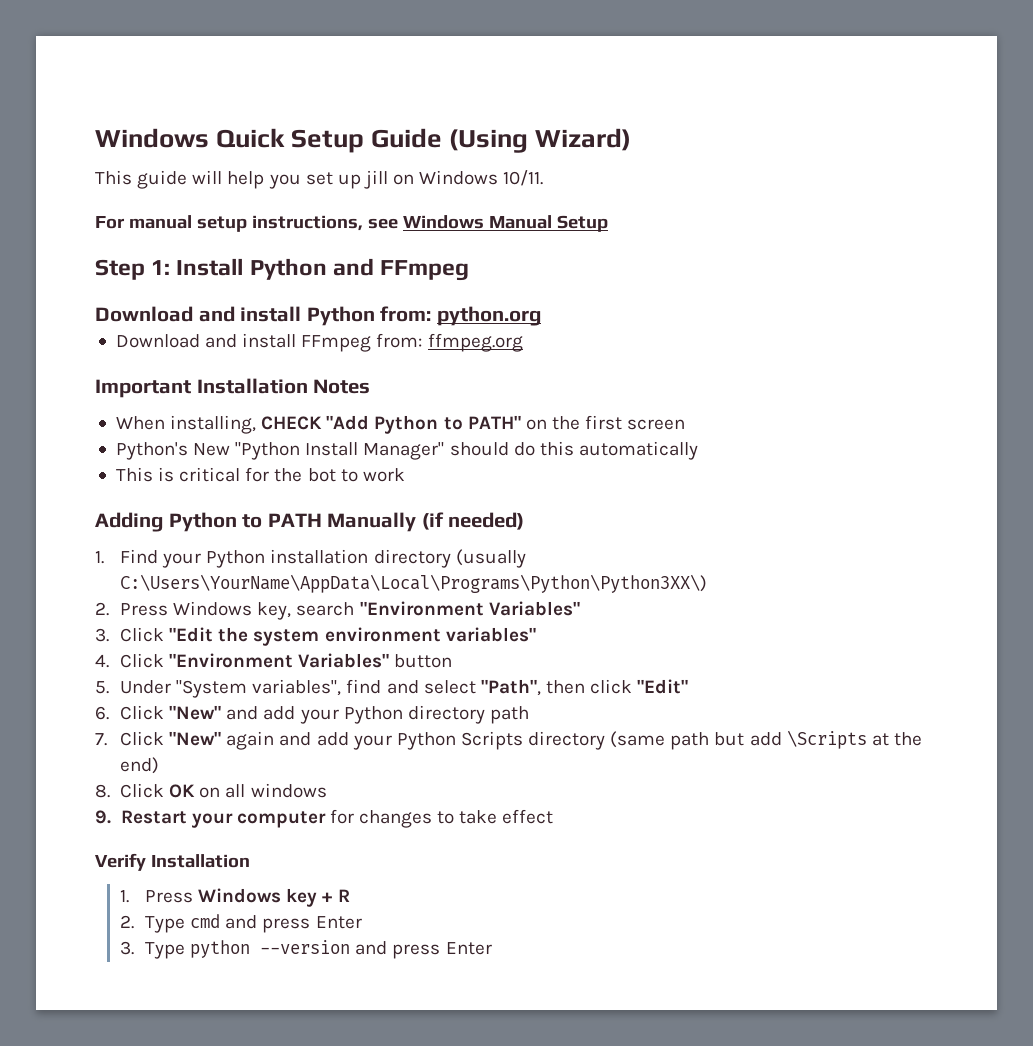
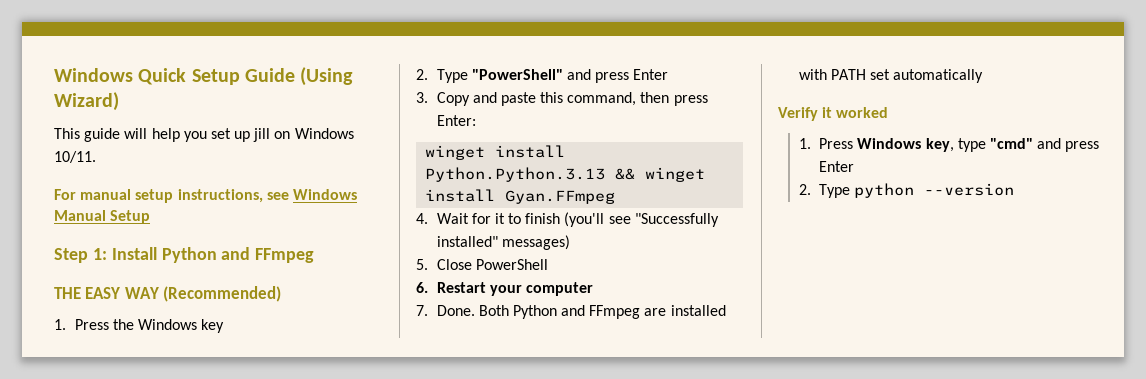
[95,306,541,326] [115,333,523,352] [95,378,371,398] [115,415,686,434] [115,441,698,460] [115,467,405,482] [95,512,525,532] [95,549,526,568] [119,574,707,593] [95,601,580,620] [95,627,536,646] [95,653,453,668] [95,679,689,698] [95,705,529,724] [95,730,922,750] [119,757,159,774] [95,783,327,798] [95,809,554,828] [95,853,250,871] [119,888,350,907] [119,914,362,933] [119,941,134,955] Download and install Python from: python.org // Download and install FFmpeg from: ffmpeg.org // Important Installation Notes // When installing, CHECK "Add Python to PATH" on the first screen // Python's New "Python Install Manager" should do this automatically // This is critical for the bot to work // Adding Python to PATH Manually (if needed) // 1. Find your Python installation directory (usually C:\Users\YourName\AppData\Local\Programs\Python\Python3XX\) // 2. Press Windows key, search "Environment Variables" // 3. Click "Edit the system environment variables" // 4. Click "Environment Variables" button // 5. Under "System variables", find and select "Path", then click "Edit" // 6. Click "New" and add your Python directory path // 7. Click "New" again and add your Python Scripts directory (same path but add \Scripts at the end) // 8. Click OK on all windows // 9. Restart your computer for changes to take effect // Verify Installation // 1. Press Windows key + R // 2. Type cmd and press Enter // 3. -> [54,286,282,302] [54,319,225,333] [416,69,669,83] [416,92,708,106] [436,115,476,126] [425,145,566,160] [425,167,706,182] [425,189,616,204] [416,212,719,227] [436,235,570,250] [416,259,548,270] [416,282,593,296] [416,305,726,319] [798,69,984,83] [778,107,889,121] [798,138,1100,152] [819,161,855,172] [798,184,811,195] THE EASY WAY (Recommended) // 1. Press the Windows key // 2. Type "PowerShell" and press Enter // 3. Copy and paste this command, then press Enter: // winget install Python.Python.3.13 && winget install Gyan.FFmpeg // 4. Wait for it to finish (you'll see "Successfully installed" messages) // 5. Close PowerShell // 6. Restart your computer // 7. Done. Both Python and FFmpeg are installed with PATH set automatically // Verify it worked // 1. Press Windows key, type "cmd" and press Enter // 2.
[355,941,492,959] and press Enter -> (1015, 189) none

